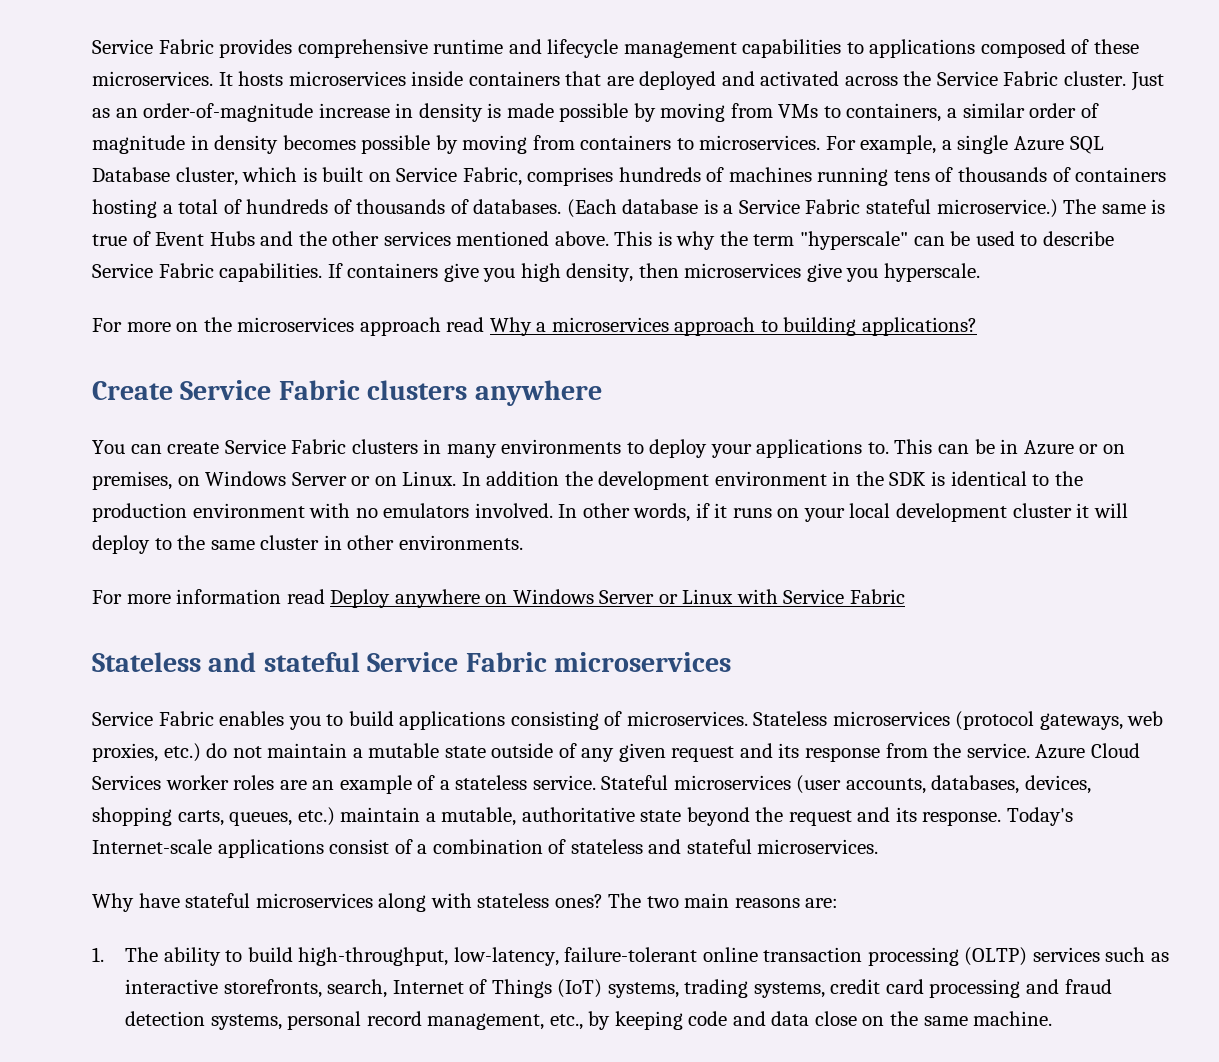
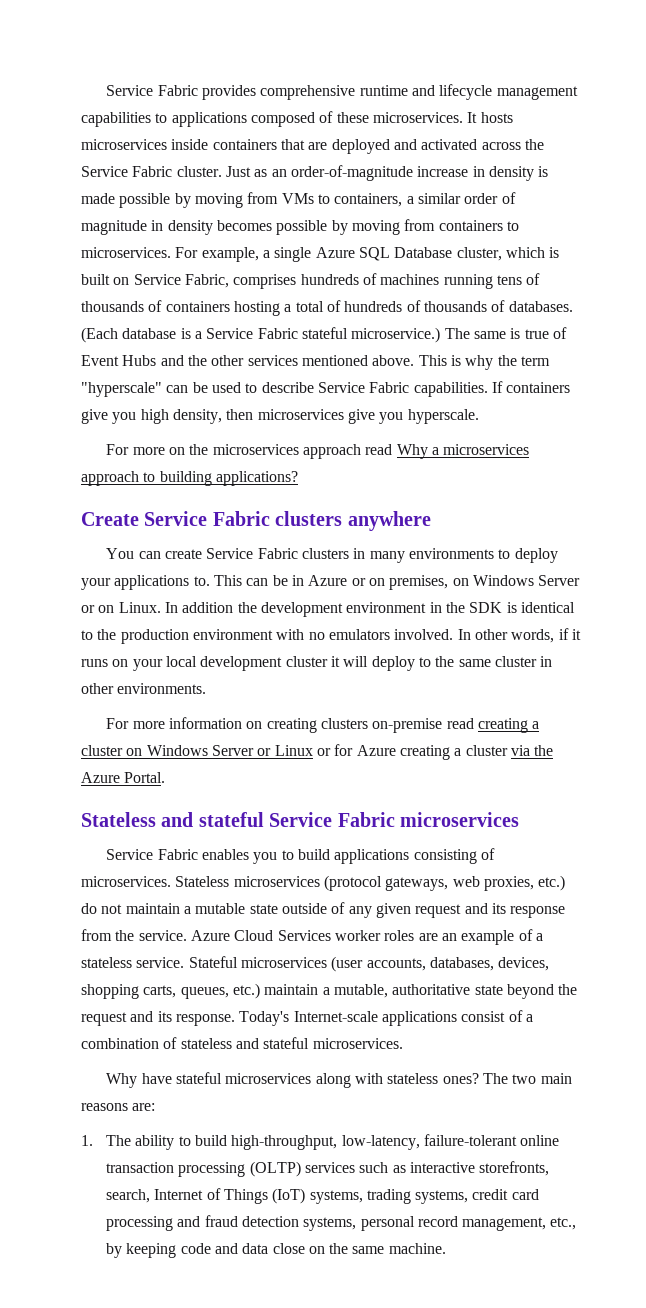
[286,589,480,608] read Deploy anywhere -> [246,718,540,733] [81,745,123,756] on creating clusters on-premise read creating a cluster
[736,589,905,604] with Service Fabric -> [316,744,554,760] [81,772,166,783] or for Azure creating a cluster via the Azure Portal.

